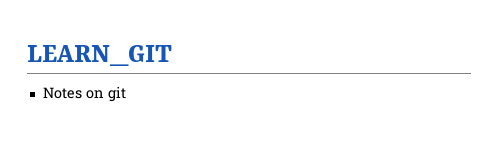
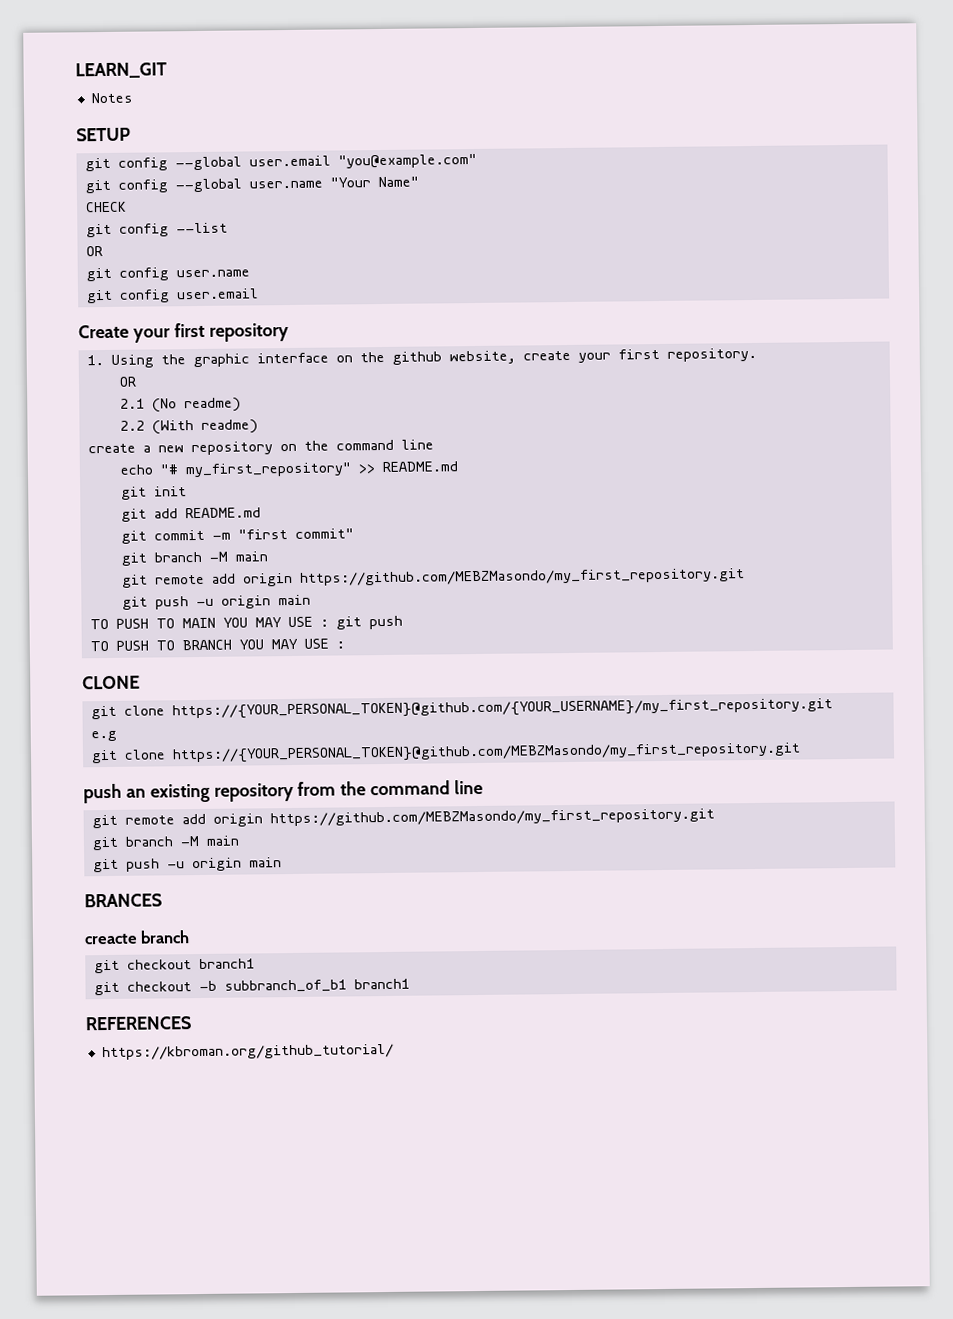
[85,86,126,102] on git -> [76,127,131,142] [84,153,477,172] [84,176,419,194] [85,201,127,213] [85,222,228,238] [85,246,103,257] [85,267,250,282] [85,288,259,304] [78,322,289,343] [86,347,757,368] [118,376,137,387] [119,397,241,413] [119,419,258,435] [87,439,434,456] [119,461,458,478] [120,486,187,500] [120,507,261,522] [120,528,354,544] [120,551,268,566] [121,568,745,588] [121,594,311,610] [89,615,403,630] [89,638,345,652] [82,675,140,690] [90,698,833,720] [90,730,117,742] [90,742,801,764] [83,779,484,804] [91,808,715,829] [91,835,239,851] [92,857,282,873] [84,893,162,908] [84,930,191,945] [93,958,255,974] [93,978,410,996] [85,1016,191,1031] [101,1043,394,1061] // SETUP // git config --global user.email "you@example.com" // git config --global user.name "Your Name" // CHECK // git config --list // OR // git config user.name // git config user.email // Create your first repository // 1. Using the graphic interface on the github website, create your first repository. // OR // 2.1 (No readme) // 2.2 (With readme) // create a new repository on the command line // echo "# my_first_repository" >> README.md // git init // git add README.md // git commit -m "first commit" // git branch -M main // git remote add origin https://github.com/MEBZMasondo/my_first_repository.git // git push -u origin main // TO PUSH TO MAIN YOU MAY USE : git push // TO PUSH TO BRANCH YOU MAY USE : // CLONE // git clone https://{YOUR_PERSONAL_TOKEN}@github.com/{YOUR_USERNAME}/my_first_repository.git // e.g // git clone https://{YOUR_PERSONAL_TOKEN}@github.com/MEBZMasondo/my_first_repository.git // push an existing repository from the command line // git remote add origin https://github.com/MEBZMasondo/my_first_repository.git // git branch -M main // git push -u origin main // BRANCES // creacte branch // git checkout branch1 // git checkout -b subbranch_of_b1 branch1 // REFERENCES // https://kbroman.org/github_tutorial/

